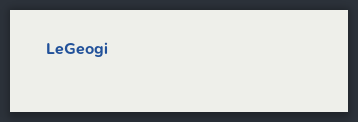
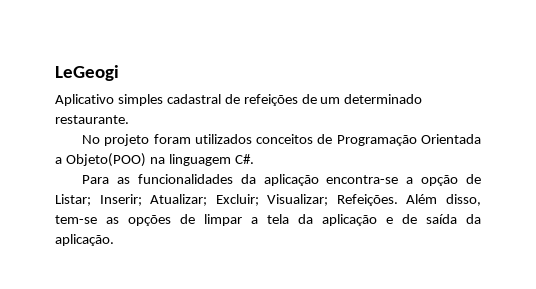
(108, 49) none -> [55,94,423,106] [55,115,129,124] [82,134,481,146] [55,153,254,167] [82,174,481,186] [55,194,481,206] [55,214,481,226] [55,234,114,246] // Aplicativo simples cadastral de refeições de um determinado restaurante. // No projeto foram utilizados conceitos de Programação Orientada a Objeto(POO) na linguagem C#. // Para as funcionalidades da aplicação encontra-se a opção de Listar; Inserir; Atualizar; Excluir; Visualizar; Refeições. Além disso, tem-se as opções de limpar a tela da aplicação e de saída da aplicação.

